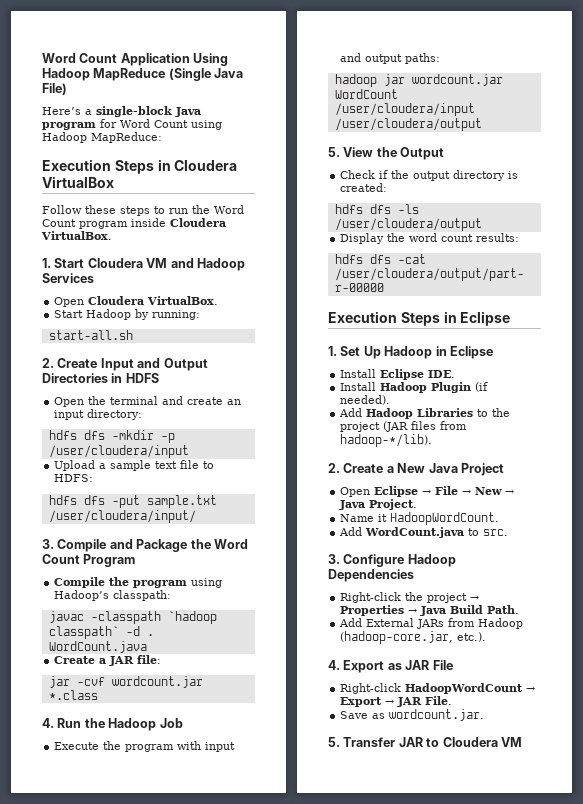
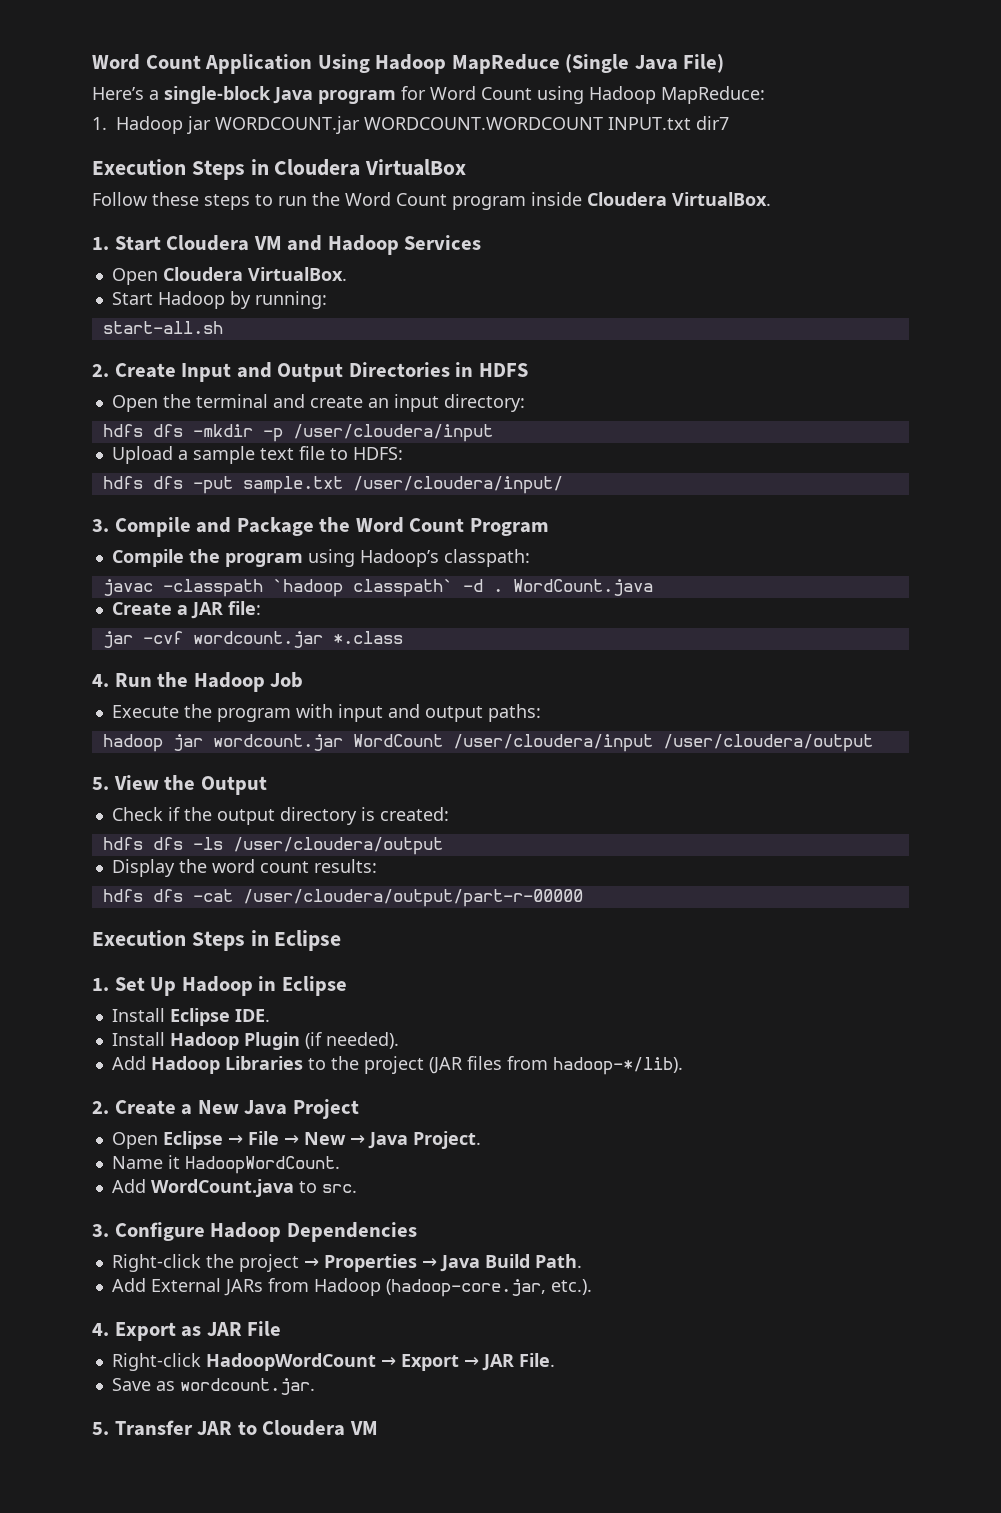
(162, 137) none -> [92,116,729,134] // 1. Hadoop jar WORDCOUNT.jar WORDCOUNT.WORDCOUNT INPUT.txt dir7

